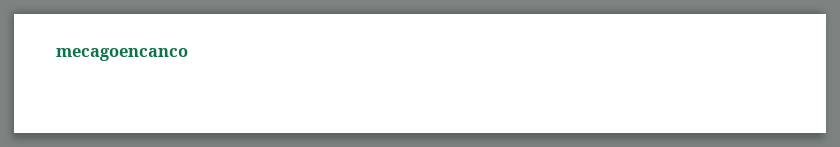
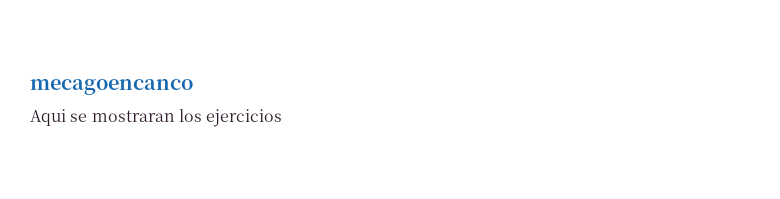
(188, 54) none -> [30,109,283,127] // Aqui se mostraran los ejercicios

